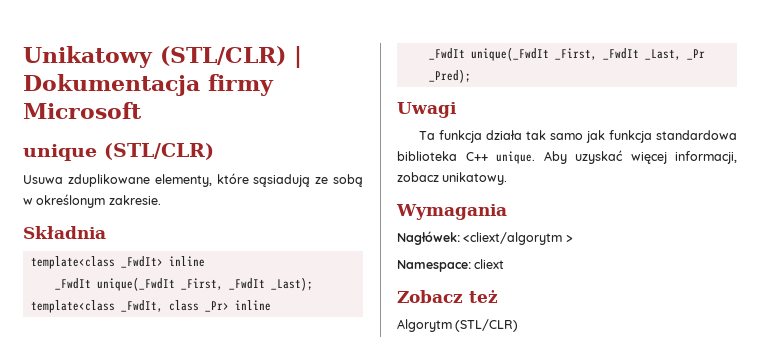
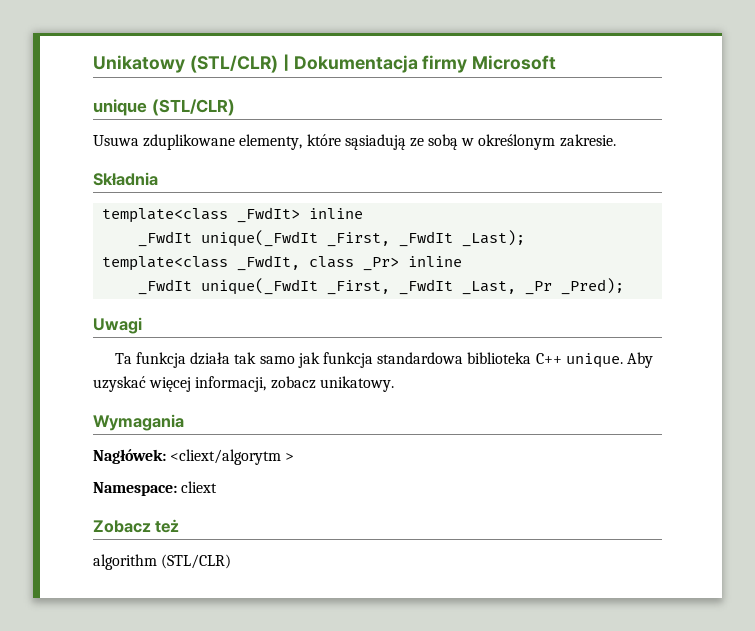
[397,319,452,332] Algorytm -> [93,554,157,570] algorithm

